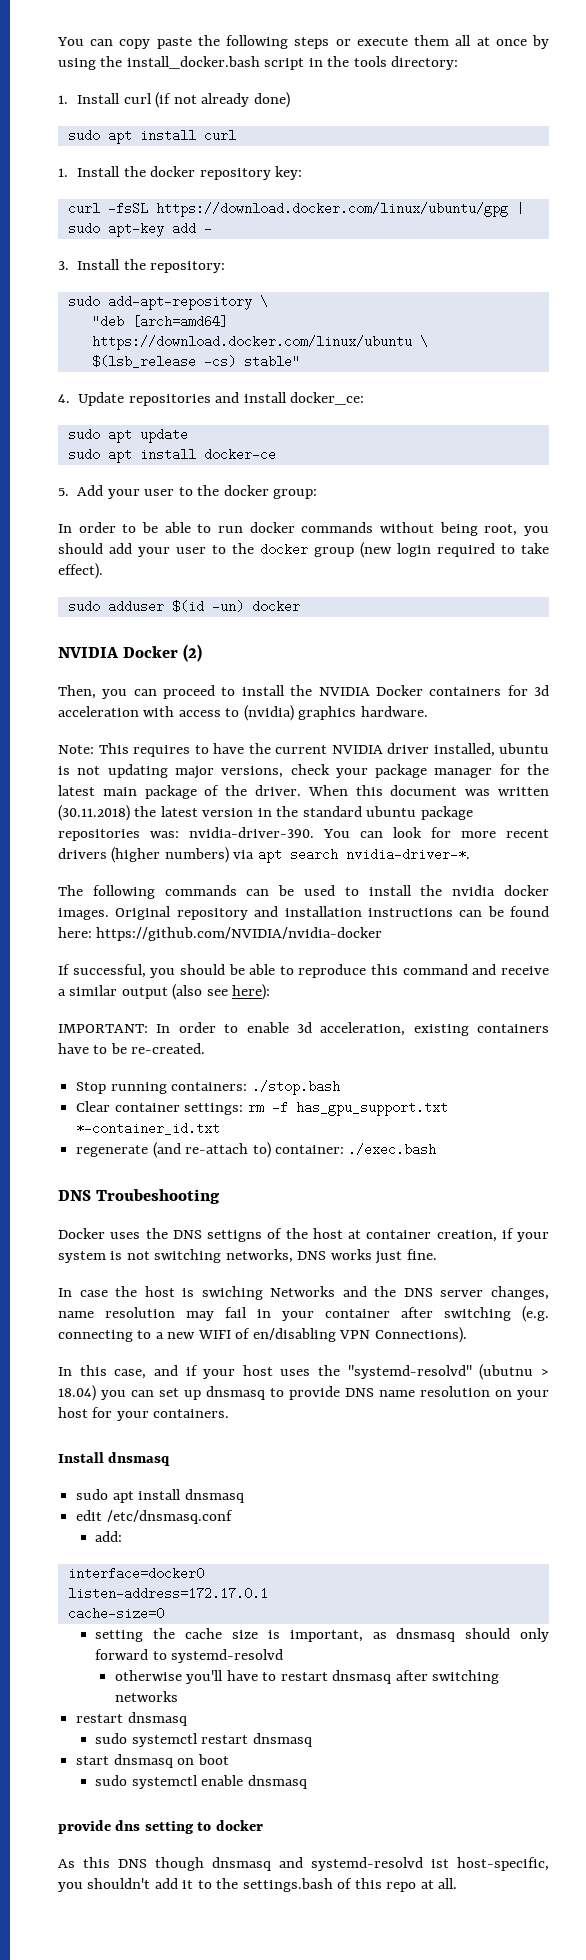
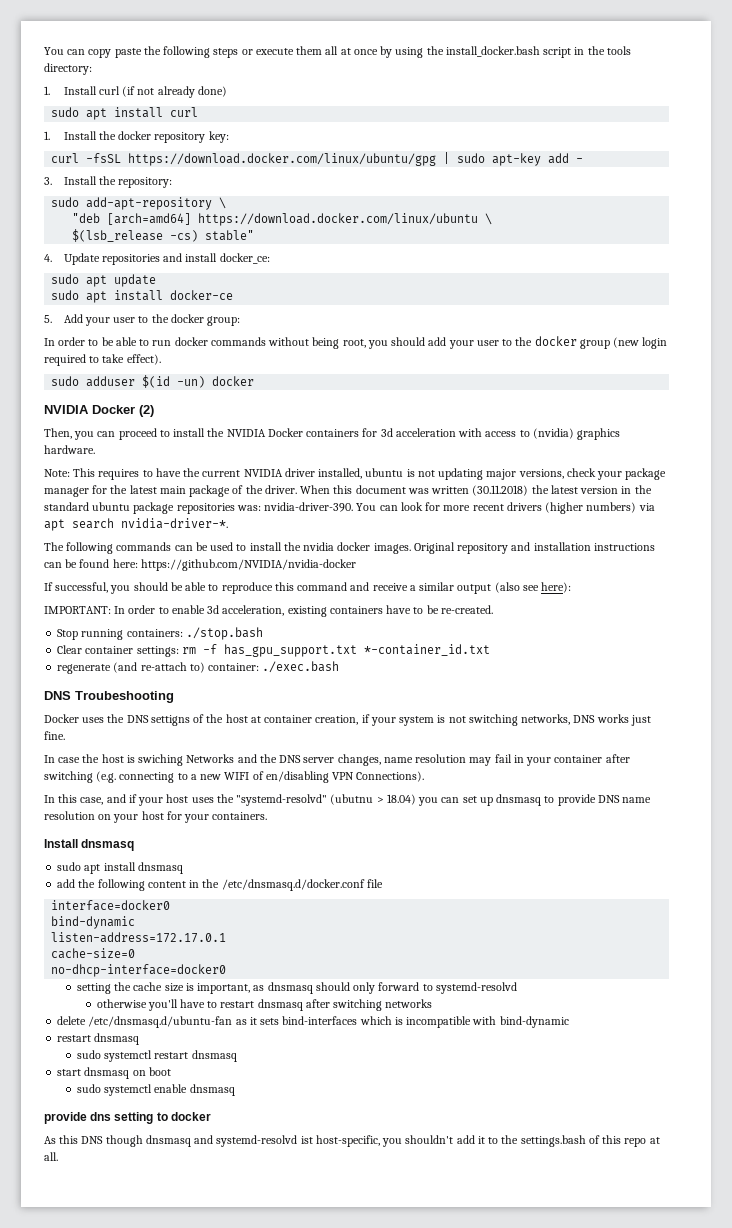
[76,1510,233,1524] [95,1531,123,1542] edit /etc/dnsmasq.conf // add: -> [57,879,383,891] add the following content in the /etc/dnsmasq.d/docker.conf file
(204, 1573) none -> [51,916,136,929] // bind-dynamic
(164, 1613) none -> [51,964,227,977] // no-dhcp-interface=docker0
(178, 1696) none -> [57,1016,569,1028] // delete /etc/dnsmasq.d/ubuntu-fan as it sets bind-interfaces which is incompatible with bind-dynamic

